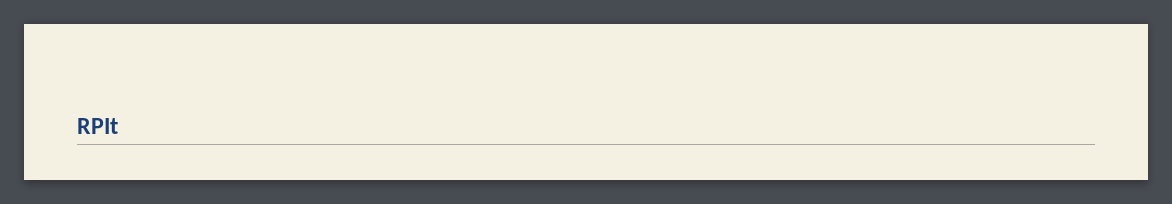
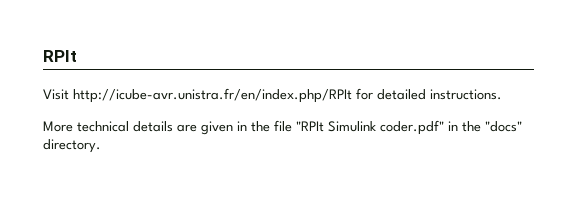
(118, 126) none -> [43,88,502,103] [43,120,522,135] [43,139,101,153] // Visit http://icube-avr.unistra.fr/en/index.php/RPIt for detailed instructions. // More technical details are given in the file "RPIt Simulink coder.pdf" in the "docs" directory.

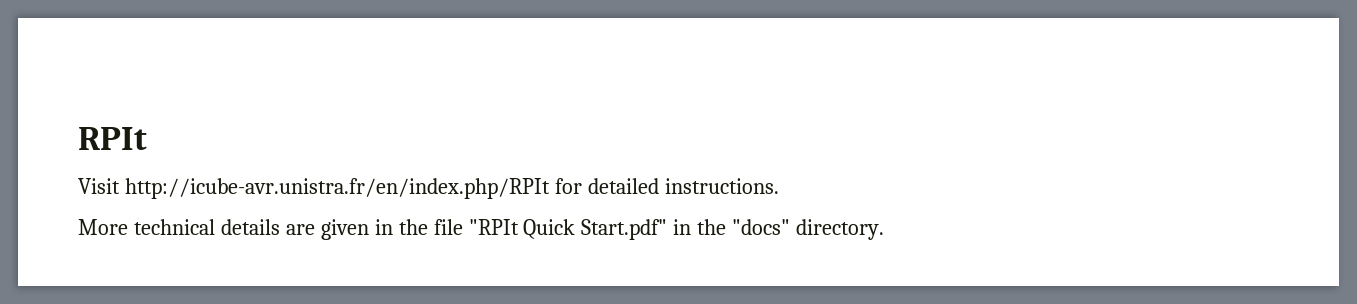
[328,120,444,135] Simulink coder.pdf" -> [523,219,668,240] Quick Start.pdf"

